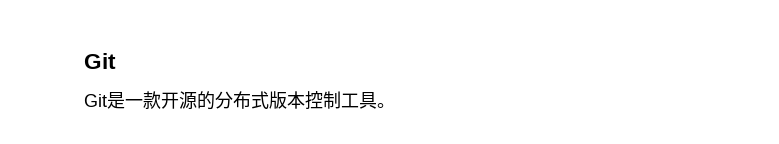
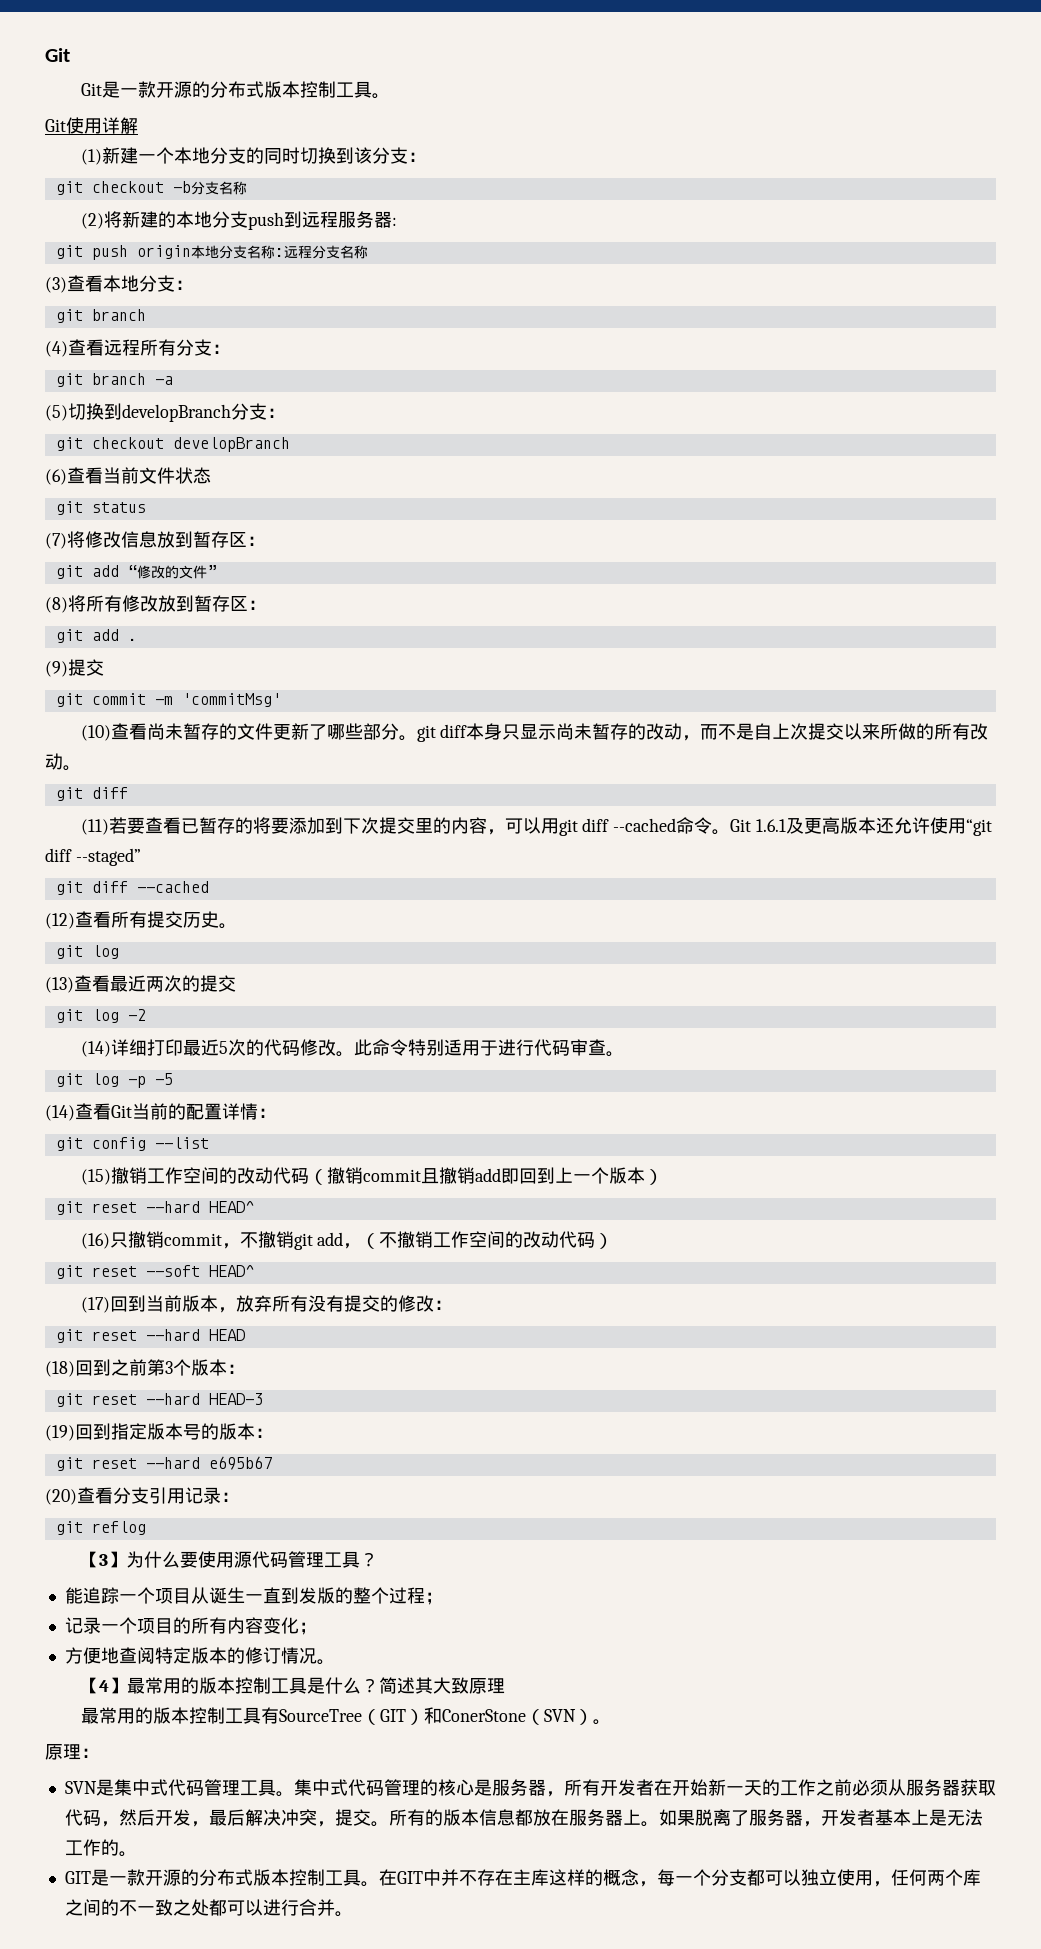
(395, 105) none -> [45,117,138,134] [80,147,426,165] [55,181,247,195] [80,211,397,230] [55,245,368,260] [45,275,193,293] [55,309,146,323] [45,339,230,357] [55,373,173,387] [45,403,285,422] [55,437,290,452] [45,467,211,485] [55,501,146,515] [45,531,265,549] [55,565,216,579] [45,595,266,613] [55,629,137,643] [45,659,104,677] [55,693,281,707] [80,723,989,742] [45,753,81,771] [55,787,128,801] [80,817,993,836] [45,848,141,866] [55,881,209,895] [45,911,237,929] [55,945,119,959] [45,975,236,993] [55,1009,146,1023] [80,1039,624,1057] [55,1073,173,1088] [45,1103,276,1121] [55,1137,209,1151] [80,1167,663,1185] [55,1201,254,1215] [80,1231,614,1250] [55,1265,254,1279] [80,1295,452,1313] [55,1329,245,1343] [45,1359,245,1377] [55,1393,263,1407] [45,1423,273,1441] [55,1456,272,1471] [45,1487,239,1505] [55,1521,146,1535] [80,1551,378,1568] [64,1587,443,1605] [64,1617,317,1635] [64,1647,335,1665] [80,1677,505,1694] [80,1707,611,1725] [45,1744,99,1760] [64,1779,996,1797] [64,1809,983,1827] [64,1839,137,1857] [64,1869,981,1887] [64,1899,353,1917] // Git使用详解 // (1)新建一个本地分支的同时切换到该分支： // git checkout -b分支名称 // (2)将新建的本地分支push到远程服务器: // git push origin本地分支名称:远程分支名称 // (3)查看本地分支： // git branch // (4)查看远程所有分支： // git branch -a // (5)切换到developBranch分支： // git checkout developBranch // (6)查看当前文件状态 // git status // (7)将修改信息放到暂存区： // git add “修改的文件” // (8)将所有修改放到暂存区： // git add . // (9)提交 // git commit -m 'commitMsg' // (10)查看尚未暂存的文件更新了哪些部分。git diff本身只显示尚未暂存的改动，而不是自上次提交以来所做的所有改动。 // git diff // (11)若要查看已暂存的将要添加到下次提交里的内容，可以用git diff --cached命令。Git 1.6.1及更高版本还允许使用“git diff --staged” // git diff --cached // (12)查看所有提交历史。 // git log // (13)查看最近两次的提交 // git log -2 // (14)详细打印最近5次的代码修改。此命令特别适用于进行代码审查。 // git log -p -5 // (14)查看Git当前的配置详情： // git config --list // (15)撤销工作空间的改动代码（撤销commit且撤销add即回到上一个版本） // git reset --hard HEAD^ // (16)只撤销commit，不撤销git add，（不撤销工作空间的改动代码） // git reset --soft HEAD^ // (17)回到当前版本，放弃所有没有提交的修改： // git reset --hard HEAD // (18)回到之前第3个版本： // git reset --hard HEAD-3 // (19)回到指定版本号的版本： // git reset --hard e695b67 // (20)查看分支引用记录： // git reflog // 【3】为什么要使用源代码管理工具？ // 能追踪一个项目从诞生一直到发版的整个过程； // 记录一个项目的所有内容变化； // 方便地查阅特定版本的修订情况。 // 【4】最常用的版本控制工具是什么？简述其大致原理 // 最常用的版本控制工具有SourceTree（GIT）和ConerStone（SVN）。 // 原理： // SVN是集中式代码管理工具。集中式代码管理的核心是服务器，所有开发者在开始新一天的工作之前必须从服务器获取代码，然后开发，最后解决冲突，提交。所有的版本信息都放在服务器上。如果脱离了服务器，开发者基本上是无法工作的。 // GIT是一款开源的分布式版本控制工具。在GIT中并不存在主库这样的概念，每一个分支都可以独立使用，任何两个库之间的不一致之处都可以进行合并。

